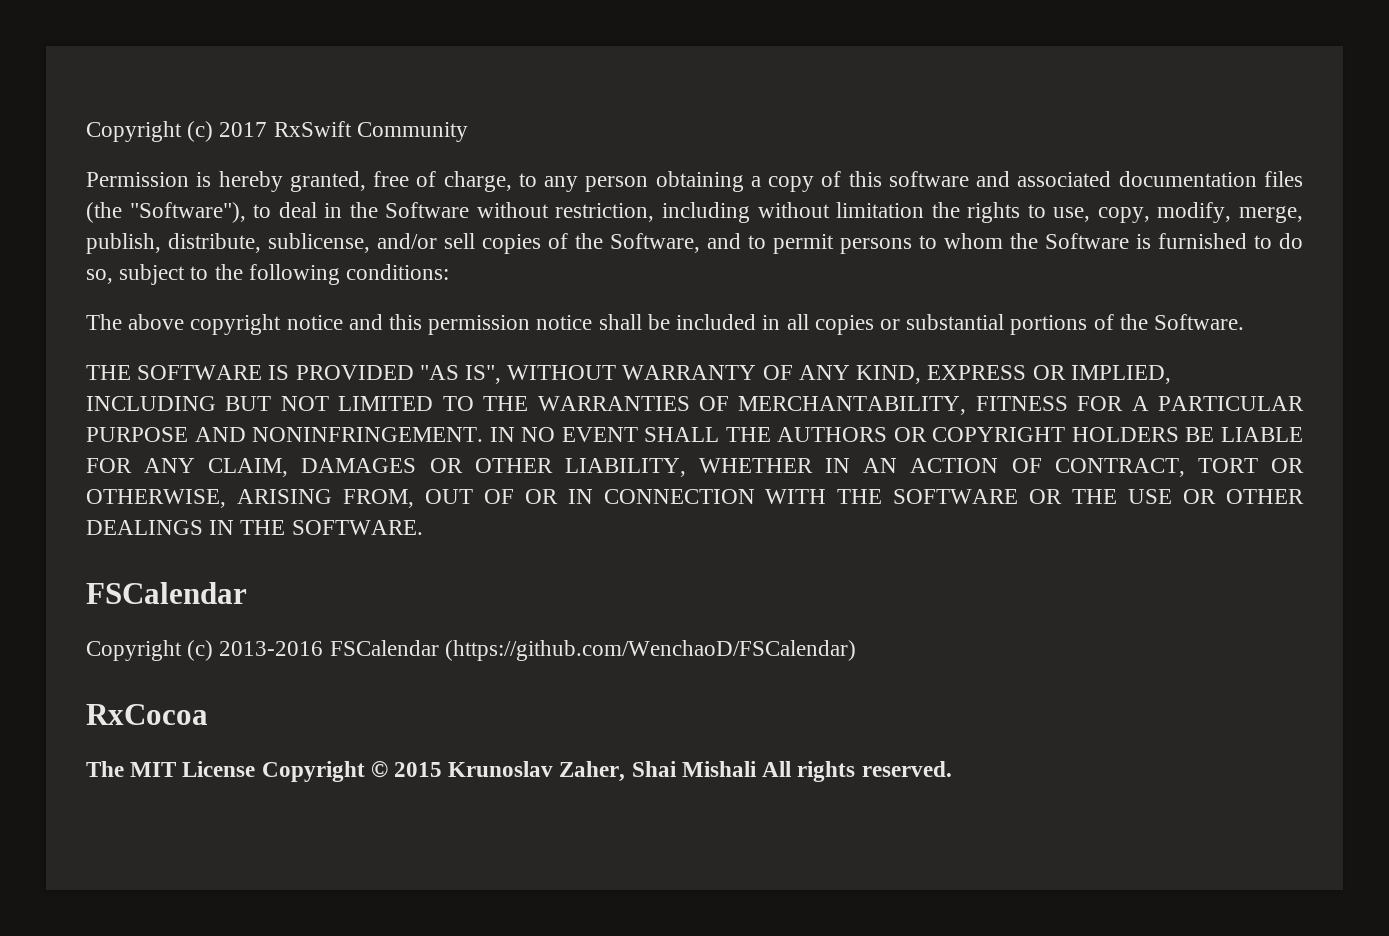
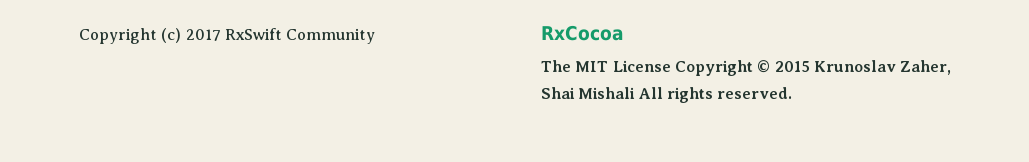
[86,171,1304,192] [86,202,1303,223] [86,233,1303,254] [86,264,450,285] [86,314,1244,335] [86,365,1171,384] [86,396,1304,415] [86,427,1303,442] [86,458,1304,477] [86,489,1304,508] [86,520,423,535] [86,582,247,604] [86,640,856,661] // Permission is hereby granted, free of charge, to any person obtaining a copy of this software and associated documentation files (the "Software"), to deal in the Software without restriction, including without limitation the rights to use, copy, modify, merge, publish, distribute, sublicense, and/or sell copies of the Software, and to permit persons to whom the Software is furnished to do so, subject to the following conditions: // The above copyright notice and this permission notice shall be included in all copies or substantial portions of the Software. // THE SOFTWARE IS PROVIDED "AS IS", WITHOUT WARRANTY OF ANY KIND, EXPRESS OR IMPLIED, INCLUDING BUT NOT LIMITED TO THE WARRANTIES OF MERCHANTABILITY, FITNESS FOR A PARTICULAR PURPOSE AND NONINFRINGEMENT. IN NO EVENT SHALL THE AUTHORS OR COPYRIGHT HOLDERS BE LIABLE FOR ANY CLAIM, DAMAGES OR OTHER LIABILITY, WHETHER IN AN ACTION OF CONTRACT, TORT OR OTHERWISE, ARISING FROM, OUT OF OR IN CONNECTION WITH THE SOFTWARE OR THE USE OR OTHER DEALINGS IN THE SOFTWARE. // FSCalendar // Copyright (c) 2013-2016 FSCalendar (https://github.com/WenchaoD/FSCalendar) -> (376, 36) none

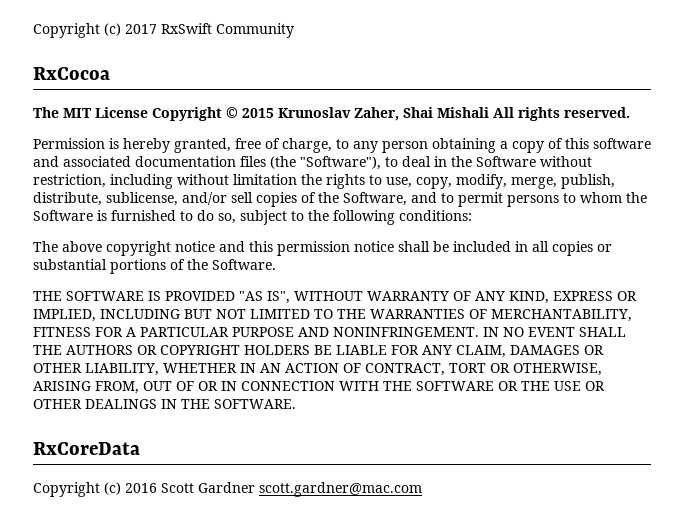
(793, 93) none -> [33,138,651,153] [33,156,592,170] [33,174,615,189] [33,192,647,207] [33,210,472,225] [33,241,612,256] [33,259,276,274] [33,291,637,304] [33,309,632,322] [33,327,626,337] [33,345,604,358] [33,363,602,376] [33,381,605,394] [33,399,296,409] [33,442,140,455] [33,482,422,497] // Permission is hereby granted, free of charge, to any person obtaining a copy of this software and associated documentation files (the "Software"), to deal in the Software without restriction, including without limitation the rights to use, copy, modify, merge, publish, distribute, sublicense, and/or sell copies of the Software, and to permit persons to whom the Software is furnished to do so, subject to the following conditions: // The above copyright notice and this permission notice shall be included in all copies or substantial portions of the Software. // THE SOFTWARE IS PROVIDED "AS IS", WITHOUT WARRANTY OF ANY KIND, EXPRESS OR IMPLIED, INCLUDING BUT NOT LIMITED TO THE WARRANTIES OF MERCHANTABILITY, FITNESS FOR A PARTICULAR PURPOSE AND NONINFRINGEMENT. IN NO EVENT SHALL THE AUTHORS OR COPYRIGHT HOLDERS BE LIABLE FOR ANY CLAIM, DAMAGES OR OTHER LIABILITY, WHETHER IN AN ACTION OF CONTRACT, TORT OR OTHERWISE, ARISING FROM, OUT OF OR IN CONNECTION WITH THE SOFTWARE OR THE USE OR OTHER DEALINGS IN THE SOFTWARE. // RxCoreData // Copyright (c) 2016 Scott Gardner scott.gardner@mac.com

